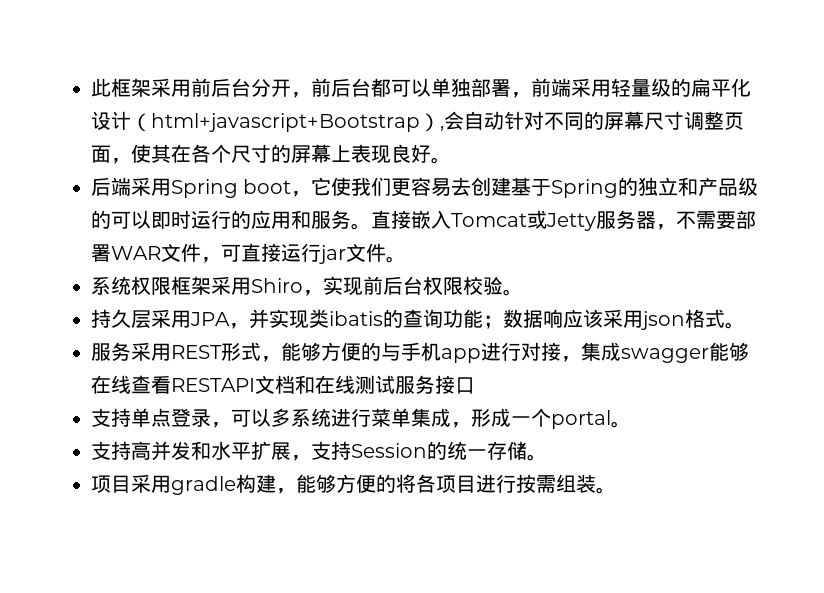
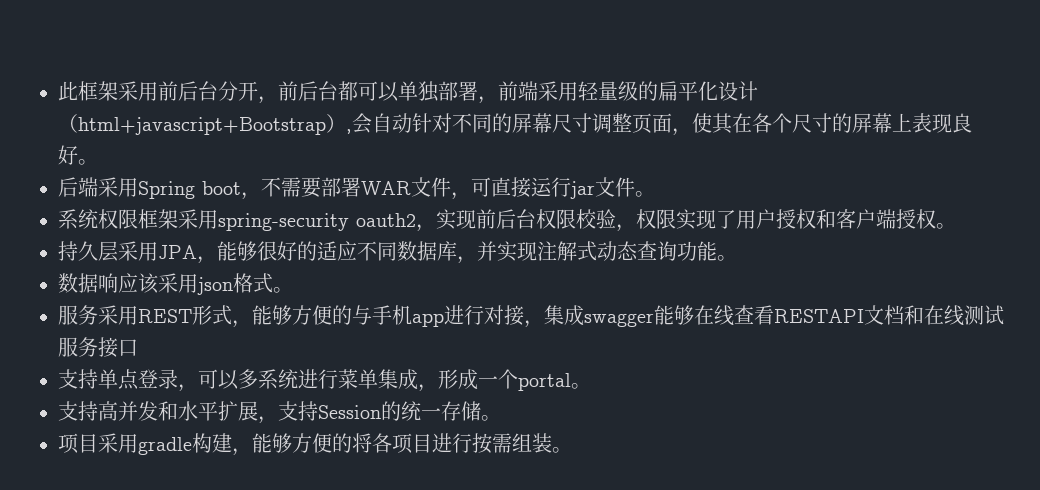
[311,177,759,198] [91,210,676,231] 它使我们更容易去创建基于Spring的独立和产品级的可以即时运行的应用和服务。直接嵌入Tomcat或Jetty服务器， -> (261, 196) none
[251,278,303,293] Shiro -> [218,213,416,231] spring-security oauth2
(503, 286) none -> [616,209,936,232] ，权限实现了用户授权和客户端授权
[249,309,403,329] 并实现类ibatis的 -> [217,241,638,264] 能够很好的适应不同数据库，并实现注解式动态
[483,315,503,329] ； -> [717,255,737,261] 。 //

